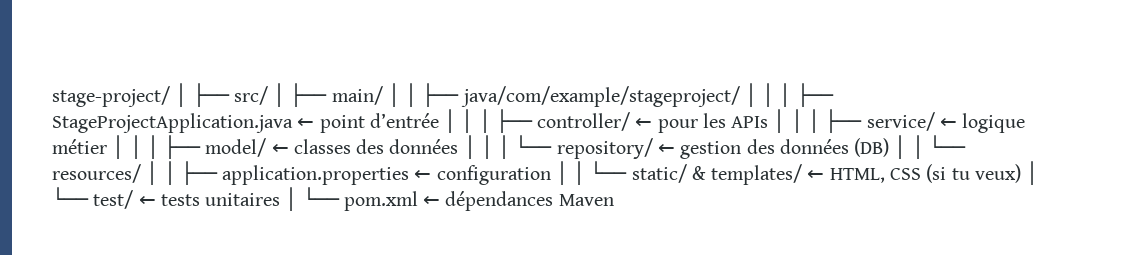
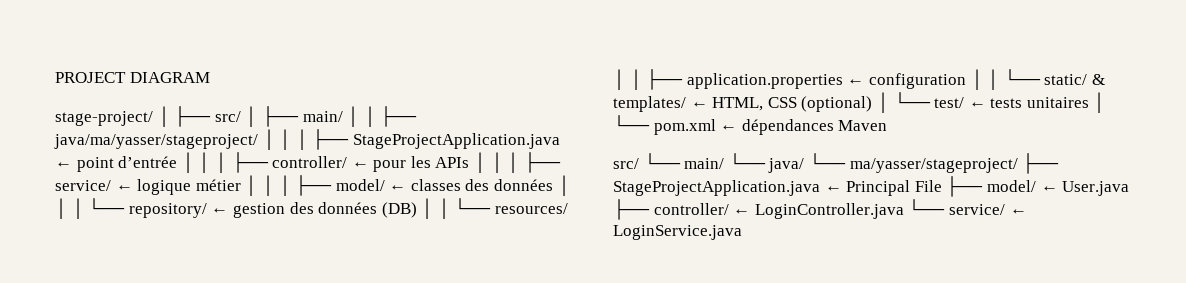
(52, 96) none -> [55,72,210,83] PROJECT DIAGRAM //
[460,86,740,107] java/com/example/stageproject/ -> [54,134,258,149] java/ma/yasser/stageproject/
[926,164,1021,183] (si tu veux) -> [801,96,873,112] (optional)
(614, 200) none -> [613,153,1060,174] [613,176,1130,197] [613,199,1027,220] [613,225,742,240] // src/ └── main/ └── java/ └── ma/yasser/stageproject/ ├── StageProjectApplication.java ← Principal File ├── model/ ← User.java ├── controller/ ← LoginController.java └── service/ ← LoginService.java

